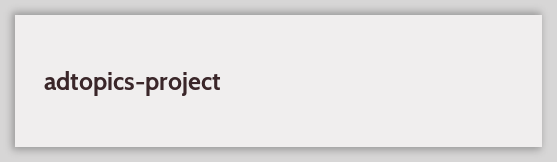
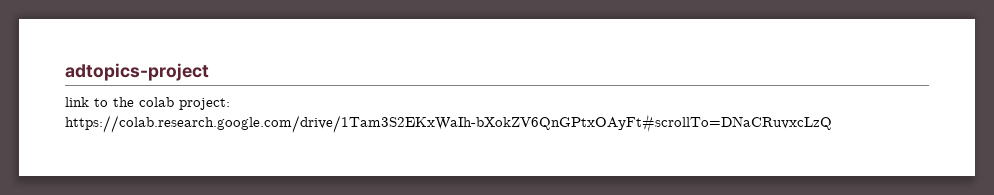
(221, 83) none -> [65,97,230,110] [65,114,832,133] // link to the colab project: https://colab.research.google.com/drive/1Tam3S2EKxWaIh-bXokZV6QnGPtxOAyFt#scrollTo=DNaCRuvxcLzQ

